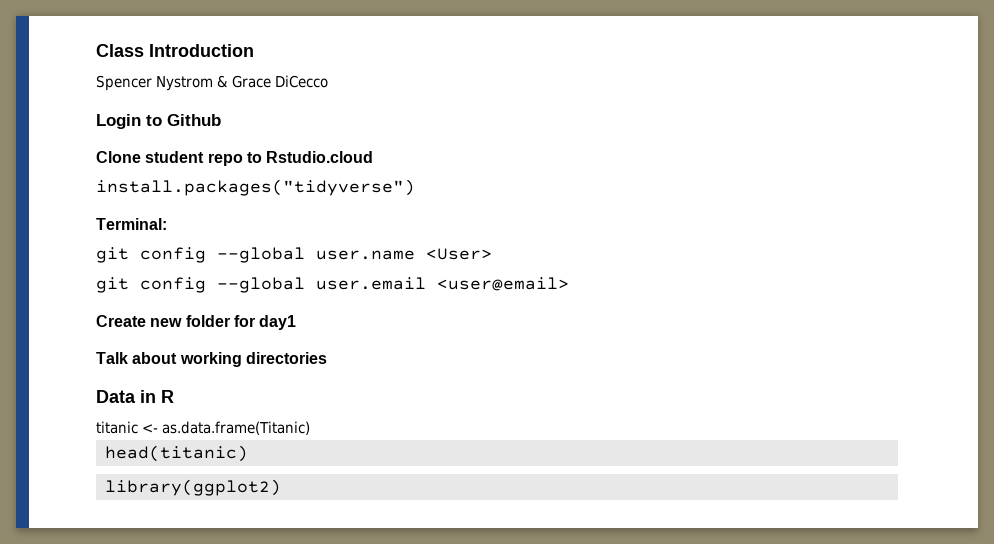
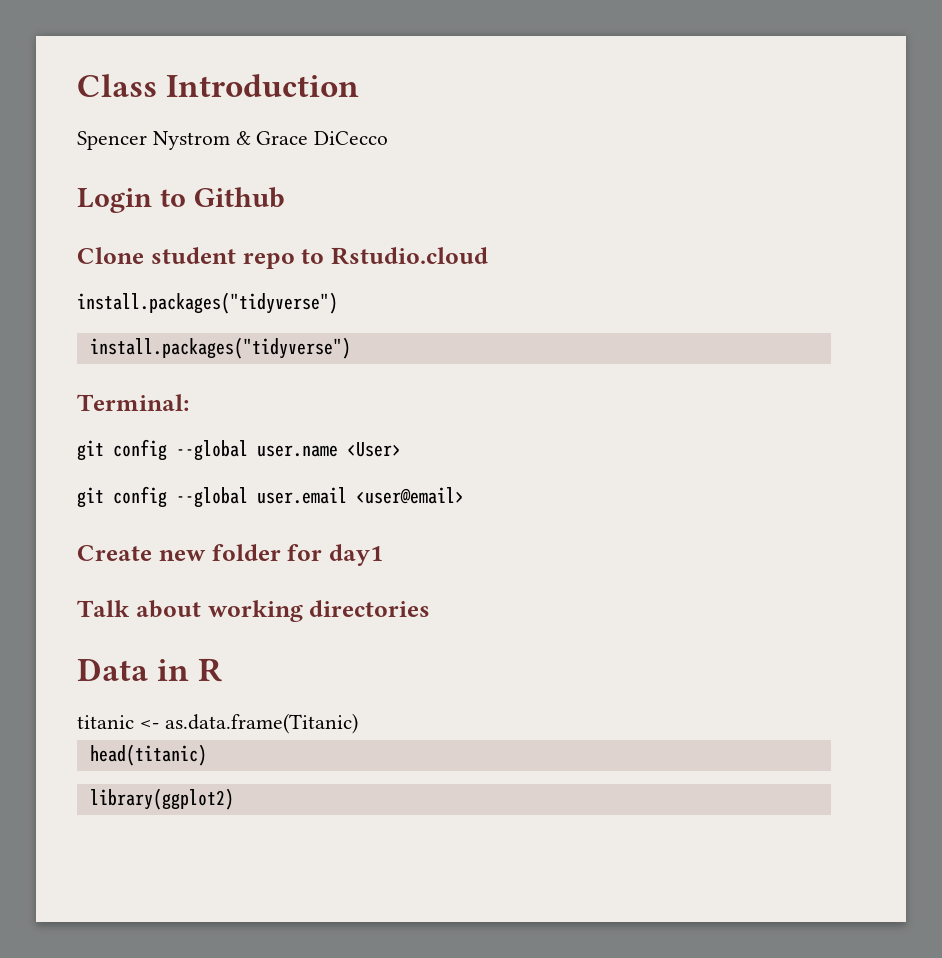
(415, 187) none -> [89,337,351,359] // install.packages("tidyverse")

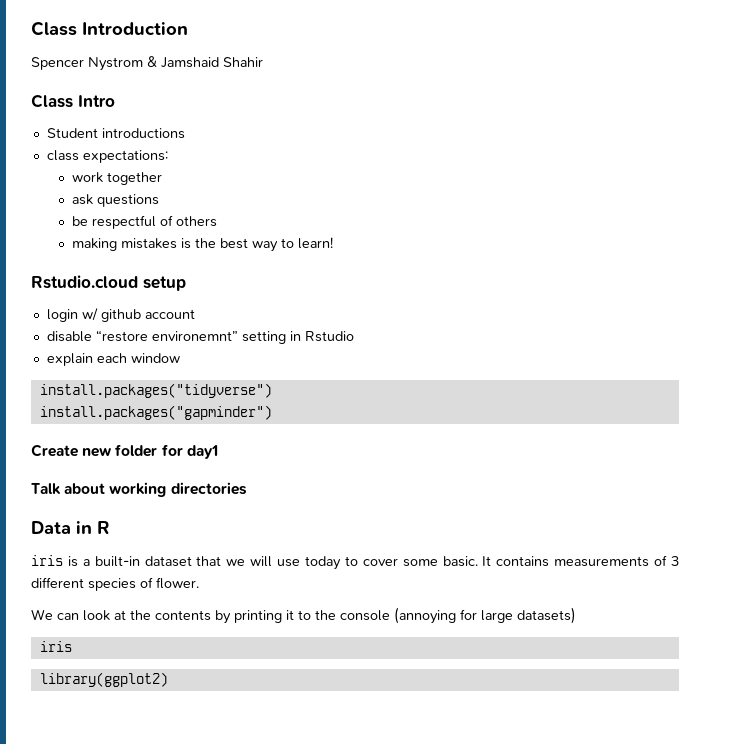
[256,131,389,145] [77,187,285,213] [77,247,488,269] [77,292,338,314] [89,337,351,359] [77,394,189,411] [77,439,401,461] [77,486,464,508] Grace DiCecco // Login to Github // Clone student repo to Rstudio.cloud // install.packages("tidyverse") // install.packages("tidyverse") // Terminal: // git config --global user.name <User> // git config --global user.email <user@email> -> [161,57,263,68] [31,94,115,108] [46,128,185,139] [46,150,168,163] [72,172,163,185] [72,194,160,207] [72,215,218,229] [72,237,334,252] [31,275,186,291] [46,308,195,322] [46,330,354,344] [46,353,180,366] [39,383,272,398] [39,405,272,420] Jamshaid Shahir // Class Intro // Student introductions // class expectations: // work together // ask questions // be respectful of others // making mistakes is the best way to learn! // Rstudio.cloud setup // login w/ github account // disable “restore environemnt” setting in Rstudio // explain each window // install.packages("tidyverse") // install.packages("gapminder")
[77,713,358,734] [89,744,207,766] titanic <- as.data.frame(Titanic) // head(titanic) -> [31,555,680,570] [31,577,199,591] [31,607,576,624] [39,641,72,652] iris is a built-in dataset that we will use today to cover some basic. It contains measurements of 3 different species of flower. // We can look at the contents by printing it to the console (annoying for large datasets) // iris

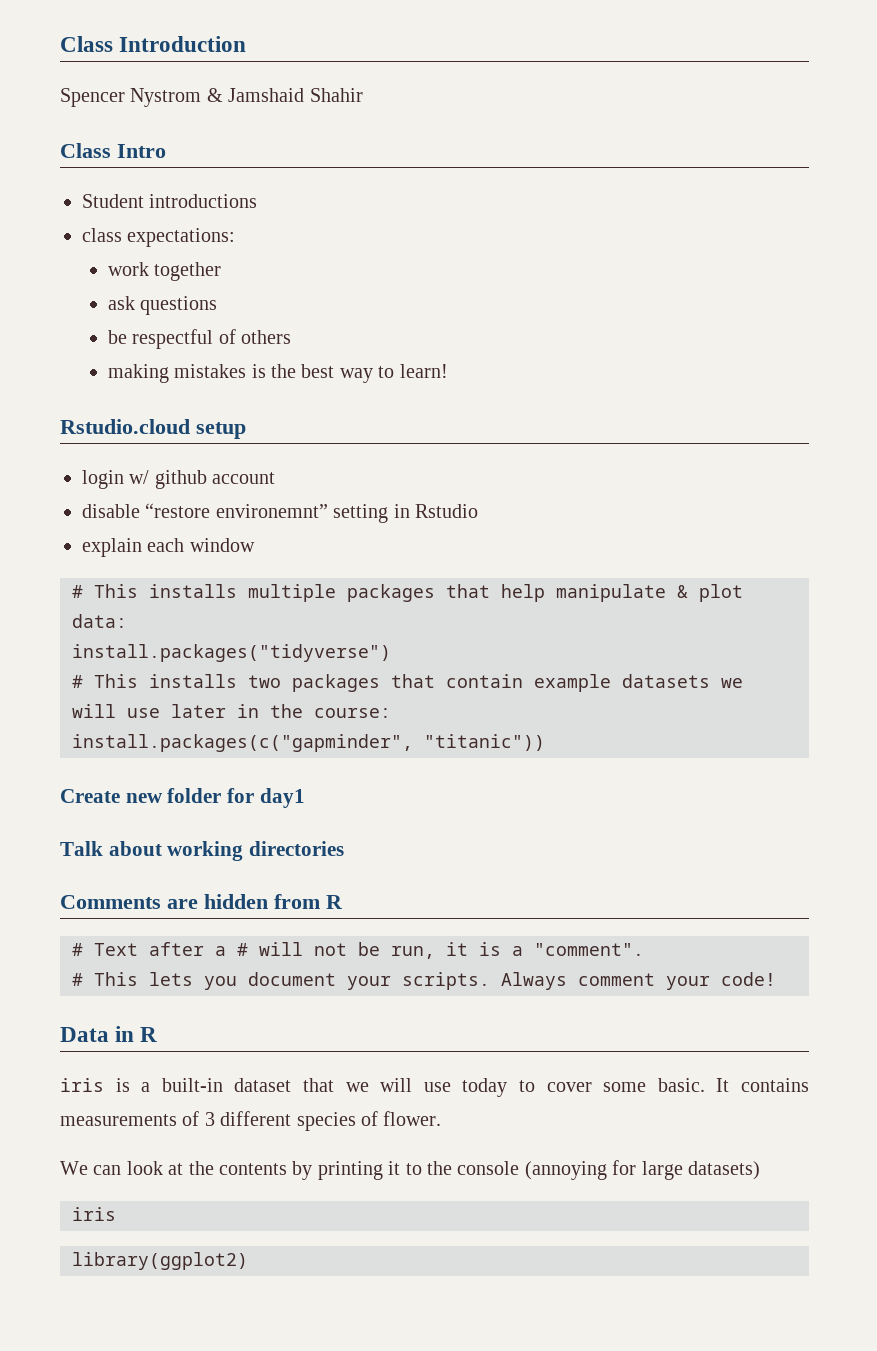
[39,383,272,398] [39,405,272,420] install.packages("tidyverse") // install.packages("gapminder") -> [72,584,743,602] [72,614,127,628] [72,644,391,662] [72,674,743,692] [72,704,391,718] [72,734,545,752] # This installs multiple packages that help manipulate & plot data: // install.packages("tidyverse") // # This installs two packages that contain example datasets we will use later in the course: // install.packages(c("gapminder", "titanic"))
(247, 488) none -> [60,894,343,909] [72,942,644,959] [72,972,776,990] // Comments are hidden from R // # Text after a # will not be run, it is a "comment". // # This lets you document your scripts. Always comment your code!

